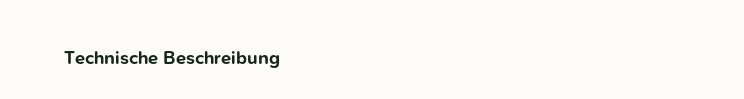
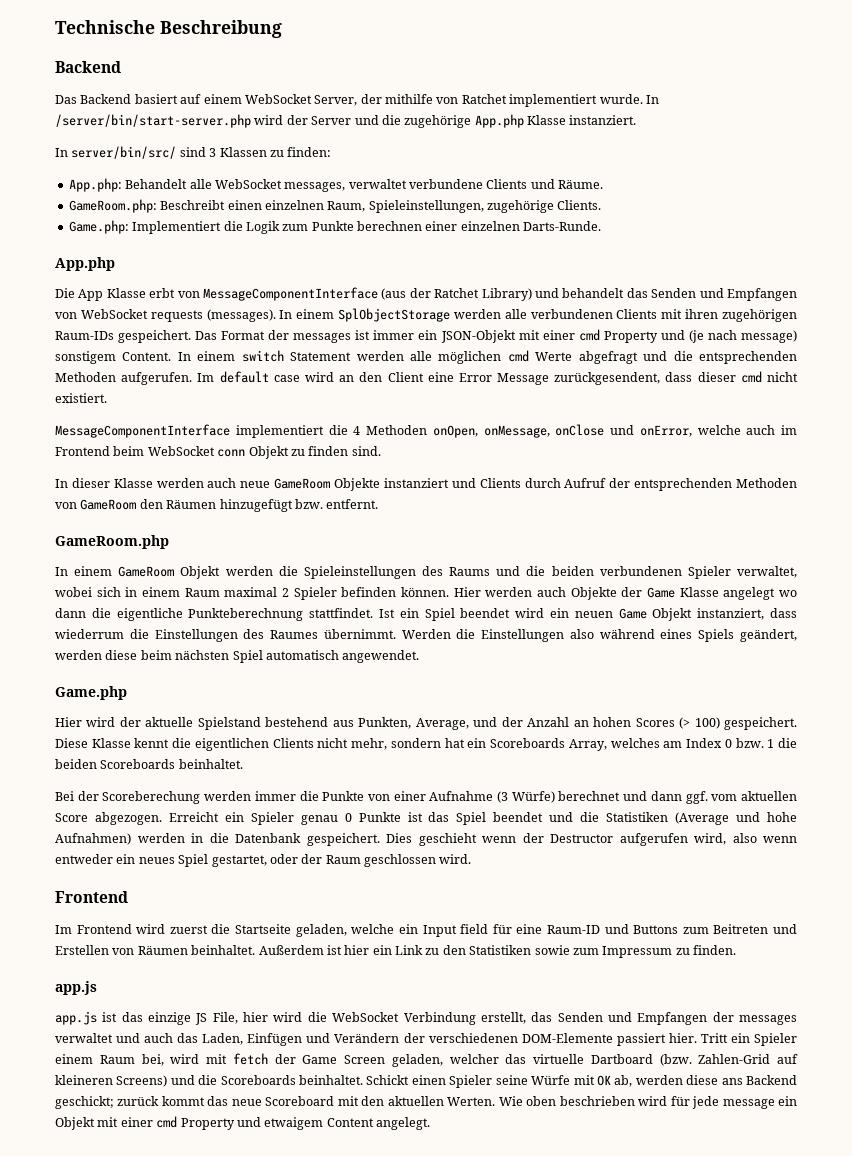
(280, 59) none -> [55,61,121,73] [55,94,659,107] [55,114,637,128] [55,146,332,159] [68,178,604,192] [68,199,602,213] [68,220,602,234] [55,257,115,271] [55,287,797,301] [55,308,797,322] [55,329,797,343] [55,350,798,364] [55,371,798,385] [55,393,107,403] [55,424,797,438] [55,446,381,459] [55,478,798,491] [55,499,379,512] [55,535,169,549] [55,566,797,579] [55,587,797,600] [55,608,797,621] [55,629,797,642] [55,650,420,663] [55,686,127,700] [55,717,798,730] [55,738,797,751] [55,759,243,769] [55,791,798,804] [55,812,798,825] [55,833,797,846] [55,854,472,867] [55,891,128,903] [55,924,797,937] [55,945,736,958] [55,981,97,995] [55,1011,798,1025] [55,1033,798,1046] [55,1053,798,1067] [55,1075,797,1088] [55,1096,798,1109] [55,1116,430,1130] // Backend // Das Backend basiert auf einem WebSocket Server, der mithilfe von Ratchet implementiert wurde. In /server/bin/start-server.php wird der Server und die zugehörige App.php Klasse instanziert. // In server/bin/src/ sind 3 Klassen zu finden: // App.php: Behandelt alle WebSocket messages, verwaltet verbundene Clients und Räume. // GameRoom.php: Beschreibt einen einzelnen Raum, Spieleinstellungen, zugehörige Clients. // Game.php: Implementiert die Logik zum Punkte berechnen einer einzelnen Darts-Runde. // App.php // Die App Klasse erbt von MessageComponentInterface (aus der Ratchet Library) und behandelt das Senden und Empfangen von WebSocket requests (messages). In einem SplObjectStorage werden alle verbundenen Clients mit ihren zugehörigen Raum-IDs gespeichert. Das Format der messages ist immer ein JSON-Objekt mit einer cmd Property und (je nach message) sonstigem Content. In einem switch Statement werden alle möglichen cmd Werte abgefragt und die entsprechenden Methoden aufgerufen. Im default case wird an den Client eine Error Message zurückgesendent, dass dieser cmd nicht existiert. // MessageComponentInterface implementiert die 4 Methoden onOpen, onMessage, onClose und onError, welche auch im Frontend beim WebSocket conn Objekt zu finden sind. // In dieser Klasse werden auch neue GameRoom Objekte instanziert und Clients durch Aufruf der entsprechenden Methoden von GameRoom den Räumen hinzugefügt bzw. entfernt. // GameRoom.php // In einem GameRoom Objekt werden die Spieleinstellungen des Raums und die beiden verbundenen Spieler verwaltet, wobei sich in einem Raum maximal 2 Spieler befinden können. Hier werden auch Objekte der Game Klasse angelegt wo dann die eigentliche Punkteberechnung stattfindet. Ist ein Spiel beendet wird ein neuen Game Objekt instanziert, dass wiederrum die Einstellungen des Raumes übernimmt. Werden die Einstellungen also während eines Spiels geändert, werden diese beim nächsten Spiel automatisch angewendet. // Game.php // Hier wird der aktuelle Spielstand bestehend aus Punkten, Average, und der Anzahl an hohen Scores (> 100) gespeichert. Diese Klasse kennt die eigentlichen Clients nicht mehr, sondern hat ein Scoreboards Array, welches am Index 0 bzw. 1 die beiden Scoreboards beinhaltet. // Bei der Scoreberechung werden immer die Punkte von einer Aufnahme (3 Würfe) berechnet und dann ggf. vom aktuellen Score abgezogen. Erreicht ein Spieler genau 0 Punkte ist das Spiel beendet und die Statistiken (Average und hohe Aufnahmen) werden in die Datenbank gespeichert. Dies geschieht wenn der Destructor aufgerufen wird, also wenn entweder ein neues Spiel gestartet, oder der Raum geschlossen wird. // Frontend // Im Frontend wird zuerst die Startseite geladen, welche ein Input field für eine Raum-ID und Buttons zum Beitreten und Erstellen von Räumen beinhaltet. Außerdem ist hier ein Link zu den Statistiken sowie zum Impressum zu finden. // app.js // app.js ist das einzige JS File, hier wird die WebSocket Verbindung erstellt, das Senden und Empfangen der messages verwaltet und auch das Laden, Einfügen und Verändern der verschiedenen DOM-Elemente passiert hier. Tritt ein Spieler einem Raum bei, wird mit fetch der Game Screen geladen, welcher das virtuelle Dartboard (bzw. Zahlen-Grid auf kleineren Screens) und die Scoreboards beinhaltet. Schickt einen Spieler seine Würfe mit OK ab, werden diese ans Backend geschickt; zurück kommt das neue Scoreboard mit den aktuellen Werten. Wie oben beschrieben wird für jede message ein Objekt mit einer cmd Property und etwaigem Content angelegt.

